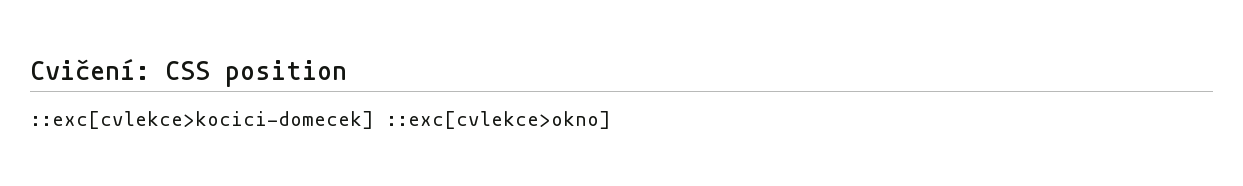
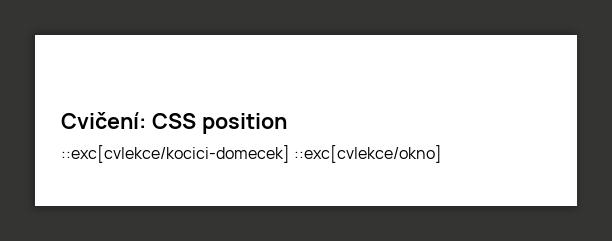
[30,111,611,129] ::exc[cvlekce>kocici-domecek] ::exc[cvlekce>okno] -> [61,145,443,163] ::exc[cvlekce/kocici-domecek] ::exc[cvlekce/okno]

